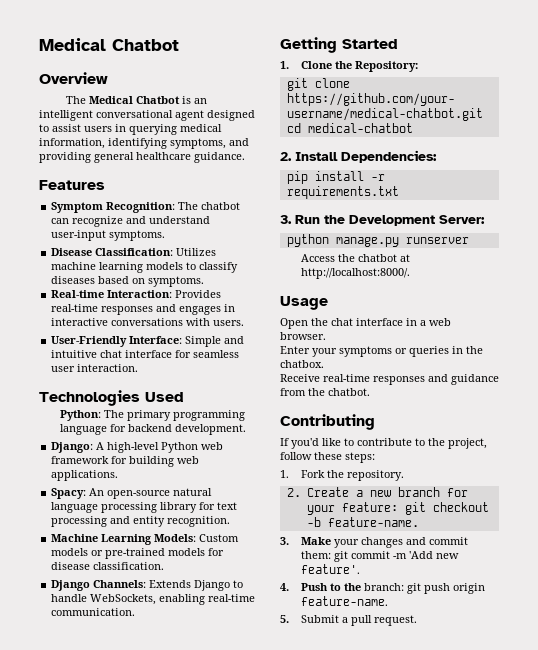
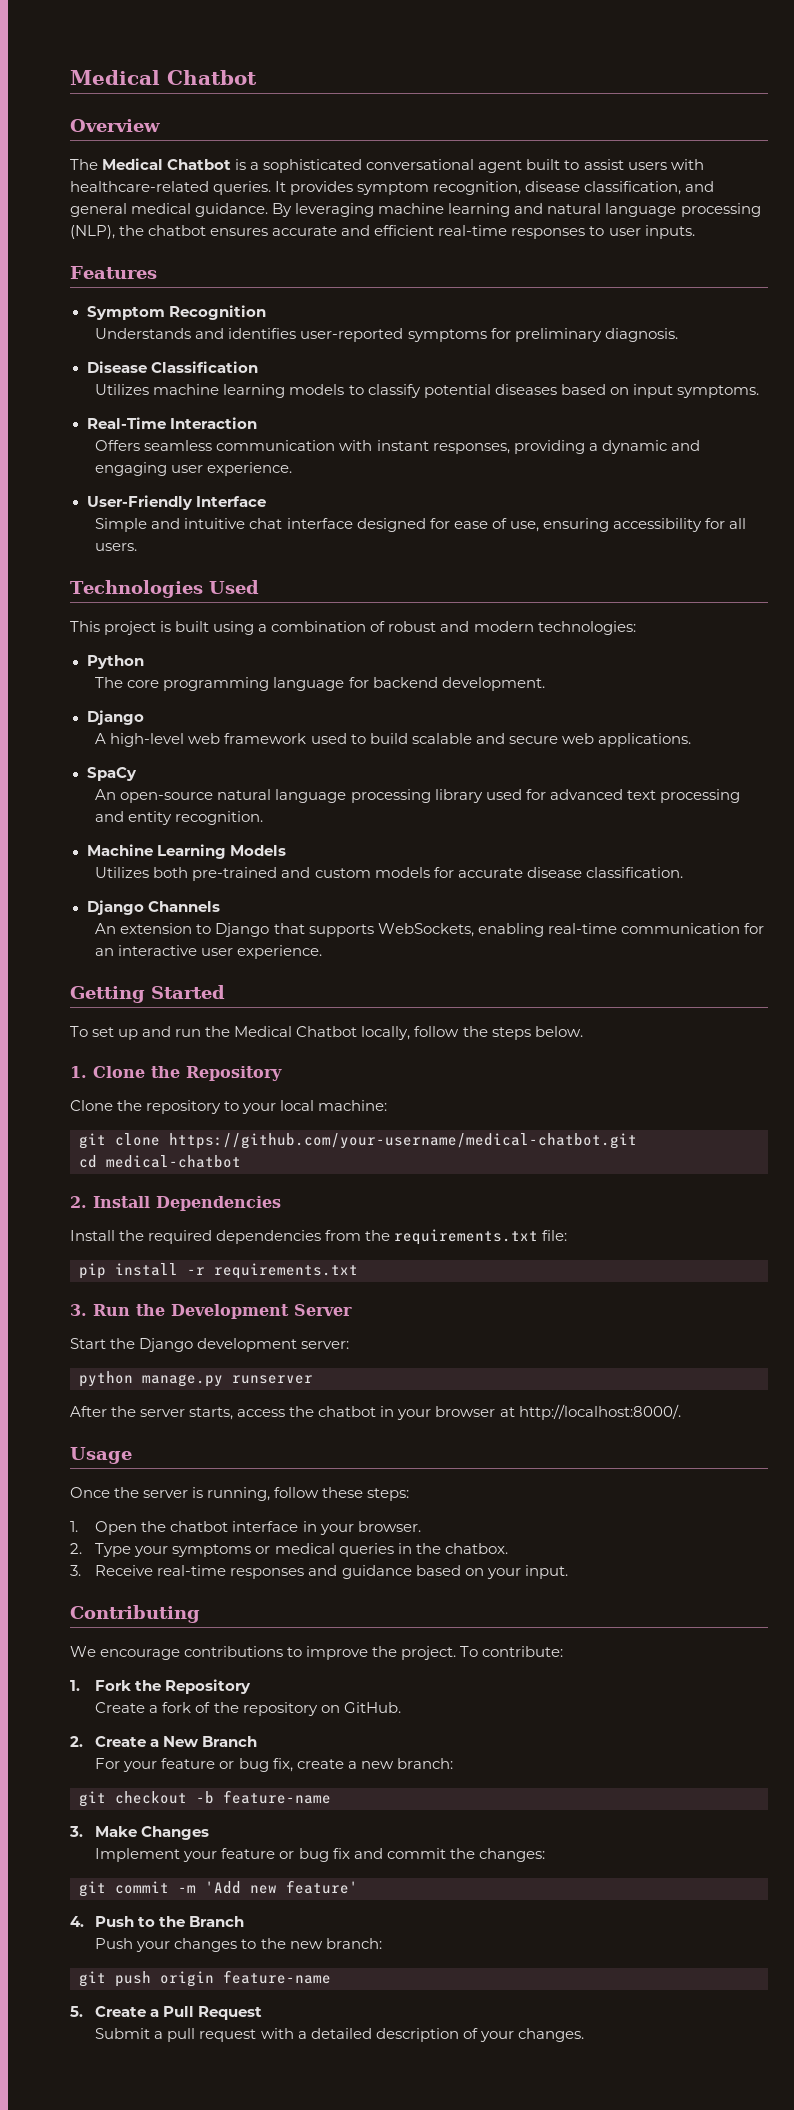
[193,98,207,104] [39,110,93,121] an intelligent -> [250,159,363,173] a sophisticated
[207,110,255,121] designed -> [526,159,561,170] built
[115,124,222,135] [39,138,249,149] [39,152,245,163] [39,180,105,190] [51,202,241,213] [51,216,211,227] [51,230,166,241] in querying medical information, identifying symptoms, and providing general healthcare guidance. // Features // Symptom Recognition: The chatbot can recognize and understand user-input symptoms. -> [670,159,704,170] [70,181,715,195] [70,203,761,217] [70,225,695,239] [70,266,157,279] [86,305,266,320] [95,328,678,342] with healthcare-related queries. It provides symptom recognition, disease classification, and general medical guidance. By leveraging machine learning and natural language processing (NLP), the chatbot ensures accurate and efficient real-time responses to user inputs. // Features // Symptom Recognition // Understands and identifies user-reported symptoms for preliminary diagnosis.
[95,248,174,256] Classification: -> [150,361,258,373] Classification //
(239, 267) none -> [423,384,491,398] potential
[148,276,205,287] [51,290,222,298] [51,304,236,315] [51,318,245,326] symptoms. // Real-time Interaction: Provides real-time responses and engages in interactive conversations with users. -> [632,384,759,398] [86,417,257,429] [95,440,700,454] [95,462,293,476] input symptoms. // Real-Time Interaction // Offers seamless communication with instant responses, providing a dynamic and engaging user experience.
[129,336,183,344] Interface: -> [195,496,266,507] Interface //
[175,350,240,358] [51,364,139,372] [39,390,184,406] [59,410,171,421] for seamless user interaction. // Technologies Used // Python: The primary -> [356,518,746,532] [95,543,138,551] [70,580,259,598] [70,621,636,635] [86,655,144,669] [95,677,160,688] designed for ease of use, ensuring accessibility for all users. // Technologies Used // This project is built using a combination of robust and modern technologies: // Python // The core
[51,442,94,453] Django: -> [86,710,144,725] Django //
[161,442,199,453] Python -> (185, 740) none
[111,456,175,467] for building -> [310,733,558,744] used to build scalable and secure
[51,488,87,499] Spacy: -> [86,767,137,781] SpaCy //
[199,502,216,510] for -> [485,789,623,800] used for advanced
[154,534,240,542] [51,548,166,559] Models: Custom models or pre-trained -> [229,845,286,856] [95,867,371,881] Models // Utilizes both pre-trained and custom
(225, 552) none -> [457,868,523,878] accurate
[93,580,244,591] [51,594,256,605] [51,608,136,616] [280,37,398,53] [280,61,418,72] Channels: Extends Django to handle WebSockets, enabling real-time communication. // Getting Started // 1. Clone the Repository: -> [147,901,220,912] [95,923,764,937] [95,945,323,959] [70,985,225,1003] [70,1026,583,1040] [70,1066,282,1081] [70,1100,388,1114] Channels // An extension to Django that supports WebSockets, enabling real-time communication for an interactive user experience. // Getting Started // To set up and run the Medical Chatbot locally, follow the steps below. // 1. Clone the Repository // Clone the repository to your local machine:
[341,150,437,163] Dependencies: -> [156,1196,281,1211] [70,1229,568,1245] Dependencies // Install the required dependencies from the requirements.txt file:
[439,215,485,224] [286,234,469,247] [300,254,410,262] [300,268,410,279] [280,296,328,310] Server: // python manage.py runserver // Access the chatbot at http://localhost:8000/. // Usage // -> [294,1304,352,1316] [70,1338,350,1352] [79,1371,313,1387] [70,1404,681,1420] [70,1447,132,1464] [70,1487,410,1501] [70,1521,78,1532] Server // Start the Django development server: // python manage.py runserver // After the server starts, access the chatbot in your browser at http://localhost:8000/. // Usage // Once the server is running, follow these steps: // 1.
[331,318,353,326] chat -> [170,1521,229,1532] chatbot
[420,318,451,326] a web -> [319,1524,354,1535] your
[280,346,310,354] Enter -> [70,1543,132,1557] 2. Type
(407, 351) none -> [274,1543,335,1554] medical
(324, 364) none -> [70,1565,81,1576] 3.
[280,388,370,396] [280,414,375,430] [280,438,487,449] [280,452,375,463] [280,470,404,481] [286,487,469,497] [307,502,399,515] from the chatbot. // Contributing // If you'd like to contribute to the project, follow these steps: // 1. Fork the repository. // 2. Create a new branch for your feature: -> [415,1565,568,1579] [70,1605,200,1623] [70,1646,564,1660] [70,1679,252,1694] [95,1702,401,1716] [70,1736,258,1747] [95,1758,453,1772] based on your input. // Contributing // We encourage contributions to improve the project. To contribute: // 1. Fork the Repository // Create a fork of the repository on GitHub. // 2. Create a New Branch // For your feature or bug fix, create a new branch: //
[328,517,420,527] feature-name. -> [223,1790,331,1804] feature-name
[333,537,468,548] [300,551,331,559] your changes and commit them: -> [141,1826,210,1840] [95,1848,545,1862] Changes // Implement your feature or bug fix and commit the changes: //
[300,564,360,574] feature'. -> [286,1880,358,1894] feature'
[363,583,404,591] branch: -> [189,1916,245,1927] [95,1938,382,1952] Branch // Push your changes to the new branch: //
[300,596,388,606] feature-name. -> [223,1970,331,1984] feature-name
[300,615,417,626] Submit a pull request. -> [95,2006,263,2020] [95,2028,584,2042] Create a Pull Request // Submit a pull request with a detailed description of your changes.

